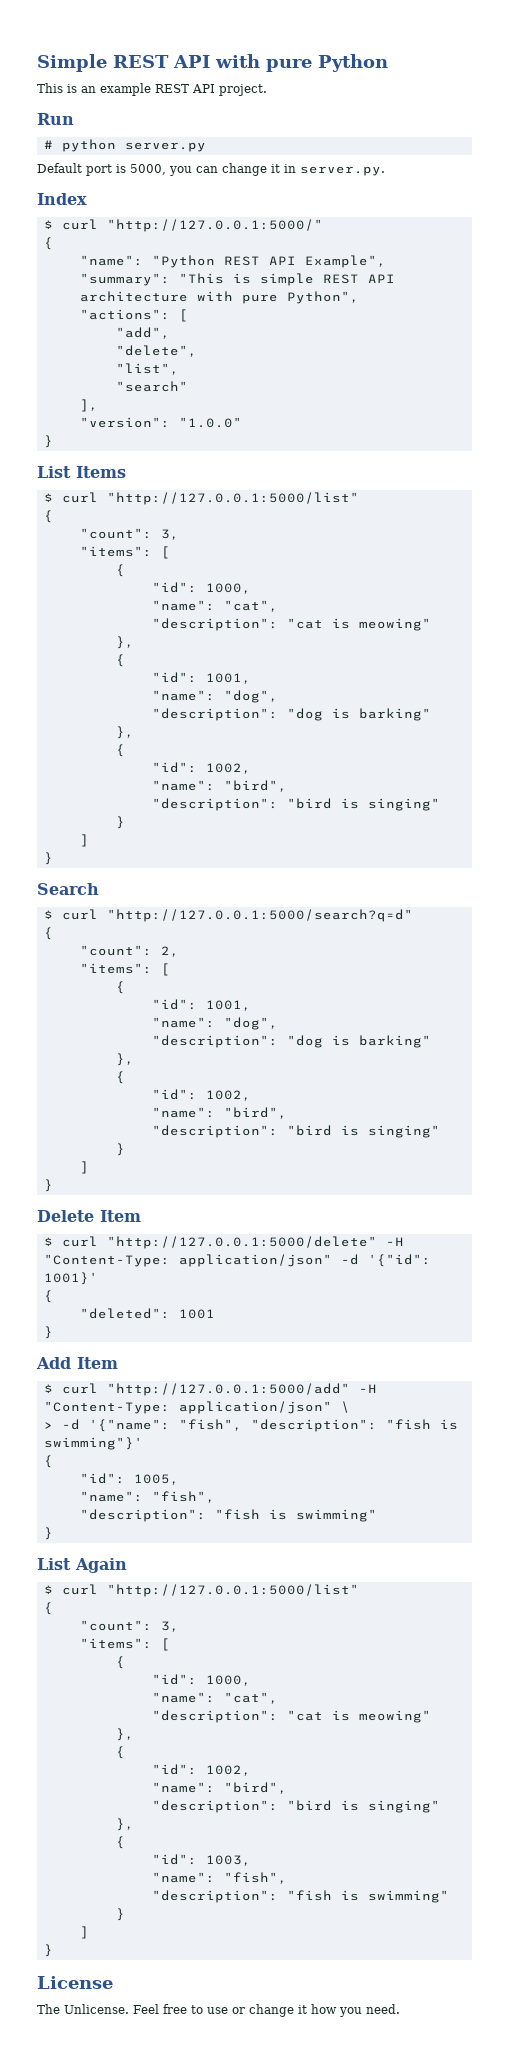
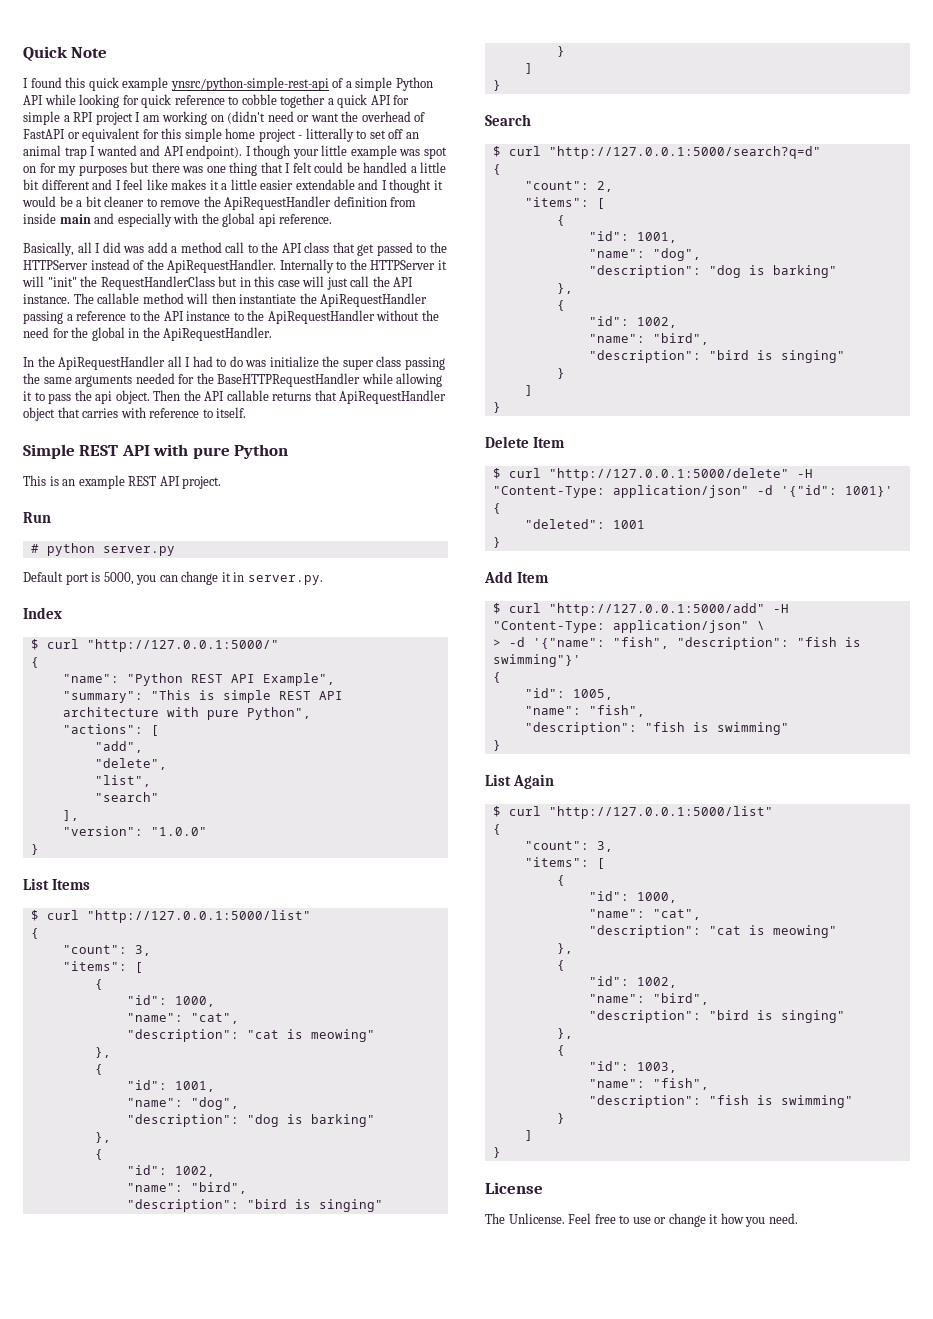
(37, 63) none -> [23,46,108,62] [23,77,433,91] [23,94,410,108] [23,111,426,125] [23,128,419,142] [23,145,447,159] [23,162,447,176] [23,179,443,193] [22,196,417,210] [23,213,333,227] [23,242,447,256] [23,259,447,273] [22,276,414,290] [23,293,428,307] [23,310,439,324] [23,327,273,341] [23,356,445,370] [23,373,443,387] [23,390,447,404] [23,407,247,421] Quick Note // I found this quick example ynsrc/python-simple-rest-api of a simple Python API while looking for quick reference to cobble together a quick API for simple a RPI project I am working on (didn't need or want the overhead of FastAPI or equivalent for this simple home project - litterally to set off an animal trap I wanted and API endpoint). I though your little example was spot on for my purposes but there was one thing that I felt could be handled a little bit different and I feel like makes it a little easier extendable and I thought it would be a bit cleaner to remove the ApiRequestHandler definition from inside main and especially with the global api reference. // Basically, all I did was add a method call to the API class that get passed to the HTTPServer instead of the ApiRequestHandler. Internally to the HTTPServer it will "init" the RequestHandlerClass but in this case will just call the API instance. The callable method will then instantiate the ApiRequestHandler passing a reference to the API instance to the ApiRequestHandler without the need for the global in the ApiRequestHandler. // In the ApiRequestHandler all I had to do was initialize the super class passing the same arguments needed for the BaseHTTPRequestHandler while allowing it to pass the api object. Then the API callable returns that ApiRequestHandler object that carries with reference to itself. //

